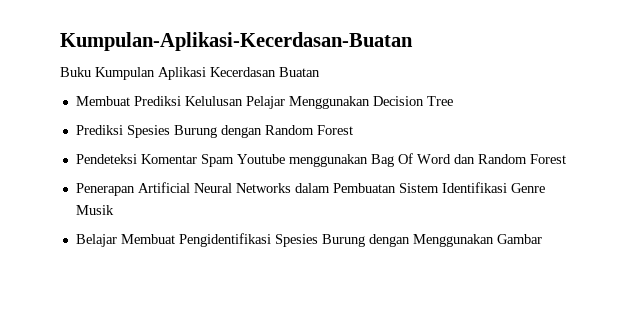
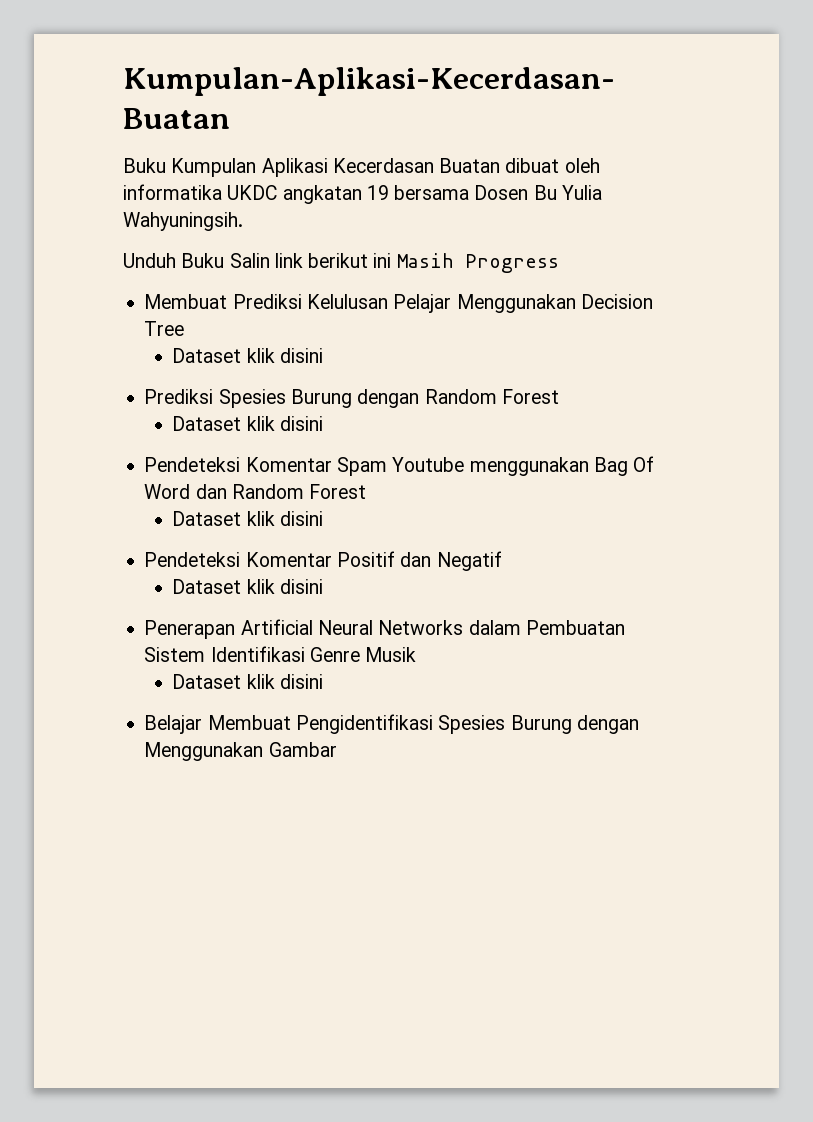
(320, 72) none -> [505,158,600,173] [123,184,602,204] [123,212,243,231] [123,253,559,273] dibuat oleh informatika UKDC angkatan 19 bersama Dosen Bu Yulia Wahyuningsih. // Unduh Buku Salin link berikut ini Masih Progress
(453, 101) none -> [172,348,323,363] // Dataset klik disini
(353, 130) none -> [172,416,323,431] // Dataset klik disini
(566, 159) none -> [172,511,323,526] [144,551,502,571] [172,579,323,594] // Dataset klik disini // Pendeteksi Komentar Positif dan Negatif // Dataset klik disini
(114, 210) none -> [172,674,323,689] // Dataset klik disini

